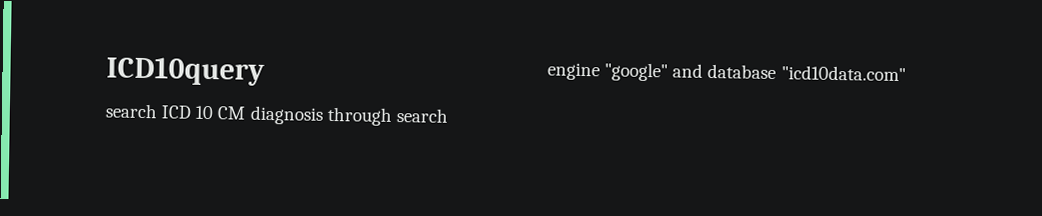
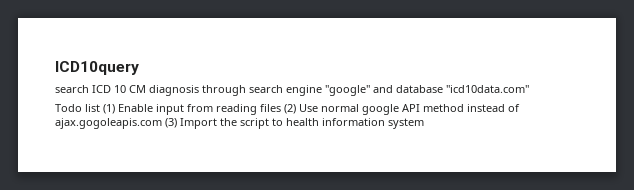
(906, 73) none -> [55,104,520,115] [55,118,424,129] // Todo list (1) Enable input from reading files (2) Use normal google API method instead of ajax.gogoleapis.com (3) Import the script to health information system

